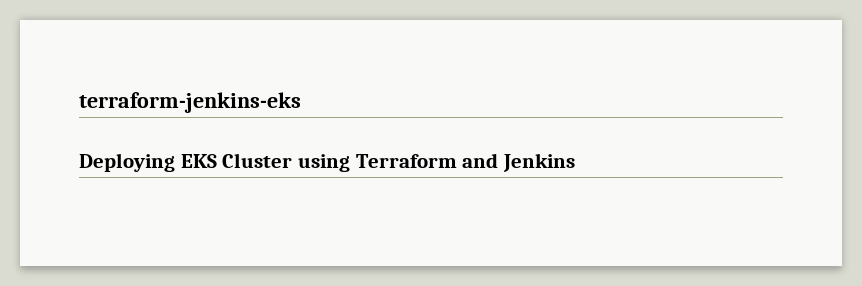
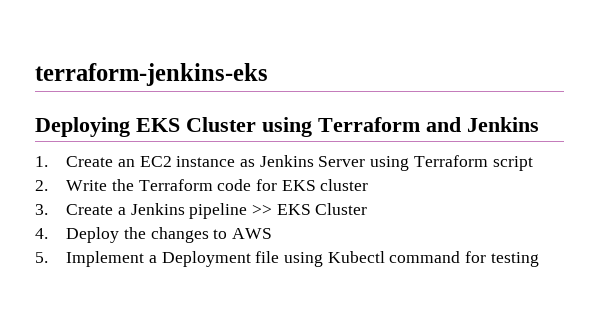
(576, 162) none -> [35,155,533,171] [35,179,369,191] [35,203,368,219] [35,227,272,243] [35,251,539,267] // 1. Create an EC2 instance as Jenkins Server using Terraform script // 2. Write the Terraform code for EKS cluster // 3. Create a Jenkins pipeline >> EKS Cluster // 4. Deploy the changes to AWS // 5. Implement a Deployment file using Kubectl command for testing

